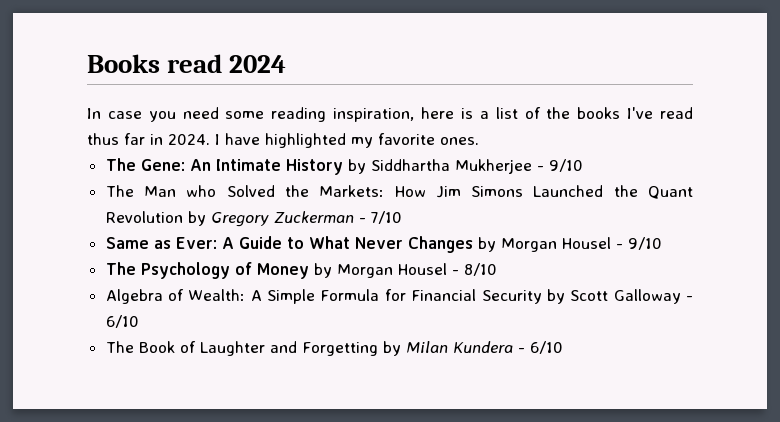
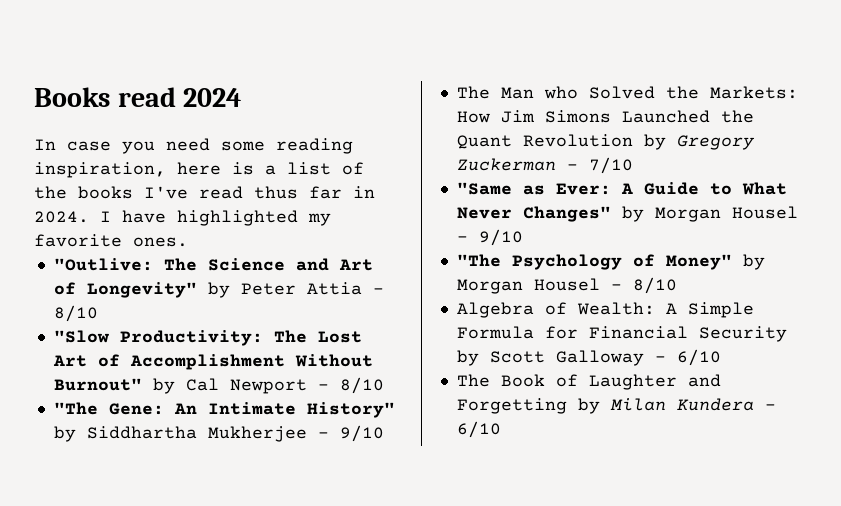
[105,158,136,171] The -> [53,258,373,271] [53,282,384,298] [53,305,98,322] [53,330,362,346] [52,354,373,370] [53,377,384,394] [53,402,98,415] "Outlive: The Science and Art of Longevity" by Peter Attia - 8/10 // "Slow Productivity: The Lost Art of Accomplishment Without Burnout" by Cal Newport - 8/10 // "The
[285,159,343,175] History -> [306,402,395,418] History"
[105,237,149,249] Same -> [456,182,512,195] "Same
[407,236,473,253] Changes -> [522,206,611,222] Changes"
[105,262,136,275] The -> [456,254,501,267] "The
[256,263,309,279] Money -> [665,254,732,270] Money"

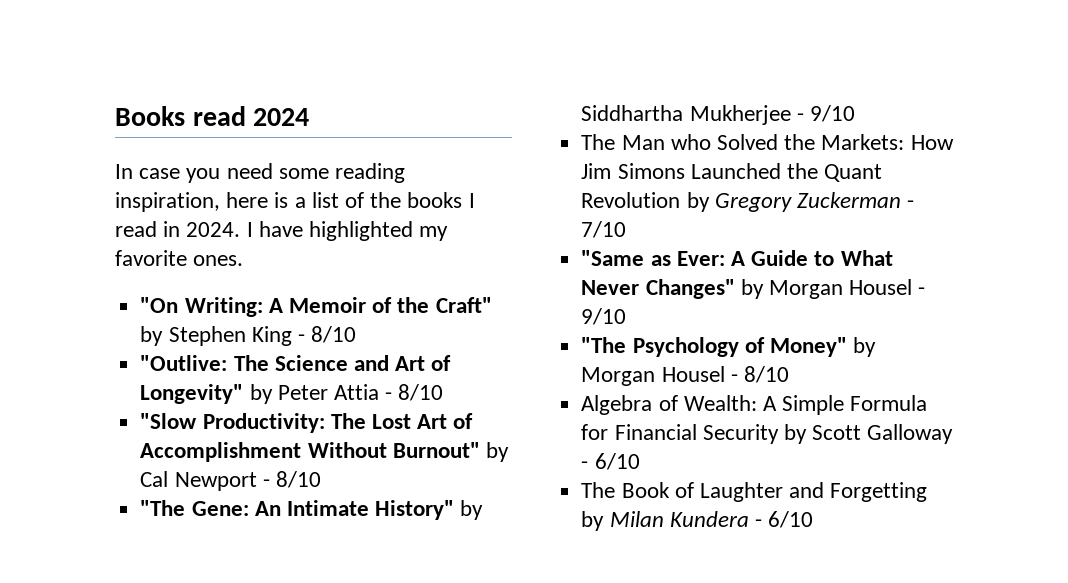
[144,186,342,199] I've read thus far -> [468,193,475,208] [115,221,157,237] I read
(188, 242) none -> [140,297,492,317] [140,326,357,346] // "On Writing: A Memoir of the Craft" by Stephen King - 8/10

